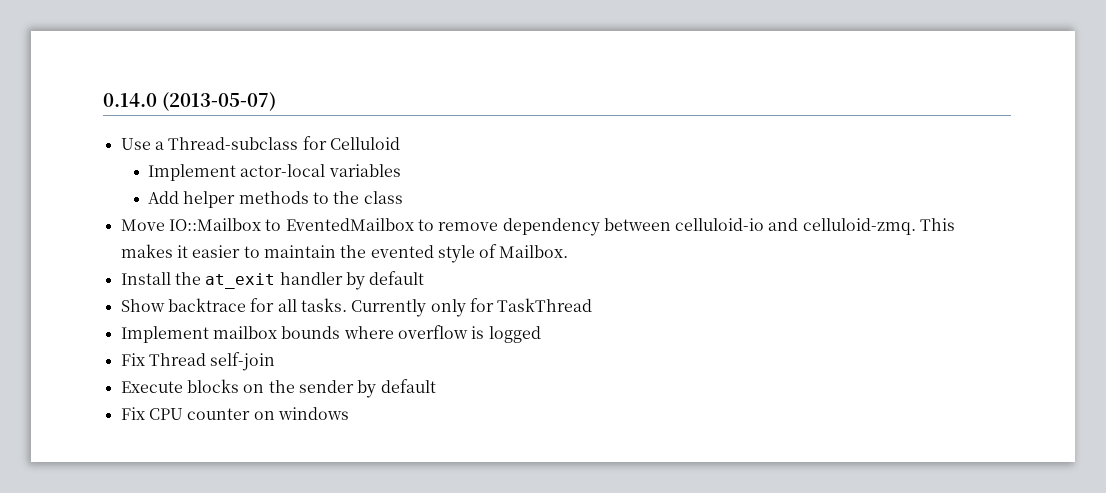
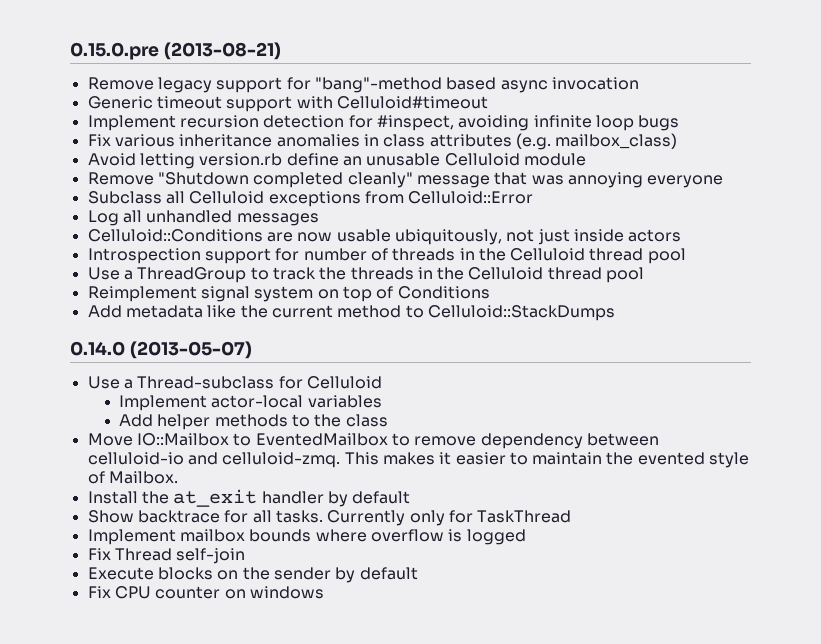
(103, 100) none -> [70,42,281,60] [87,77,639,93] [87,96,488,112] [87,115,680,131] [87,133,678,150] [87,153,586,169] [87,172,724,188] [87,191,534,207] [87,210,319,226] [87,229,682,245] [87,248,686,264] [87,267,645,283] [87,286,490,302] [87,305,615,321] 0.15.0.pre (2013-08-21) // Remove legacy support for "bang"-method based async invocation // Generic timeout support with Celluloid#timeout // Implement recursion detection for #inspect, avoiding infinite loop bugs // Fix various inheritance anomalies in class attributes (e.g. mailbox_class) // Avoid letting version.rb define an unusable Celluloid module // Remove "Shutdown completed cleanly" message that was annoying everyone // Subclass all Celluloid exceptions from Celluloid::Error // Log all unhandled messages // Celluloid::Conditions are now usable ubiquitously, not just inside actors // Introspection support for number of threads in the Celluloid thread pool // Use a ThreadGroup to track the threads in the Celluloid thread pool // Reimplement signal system on top of Conditions // Add metadata like the current method to Celluloid::StackDumps //

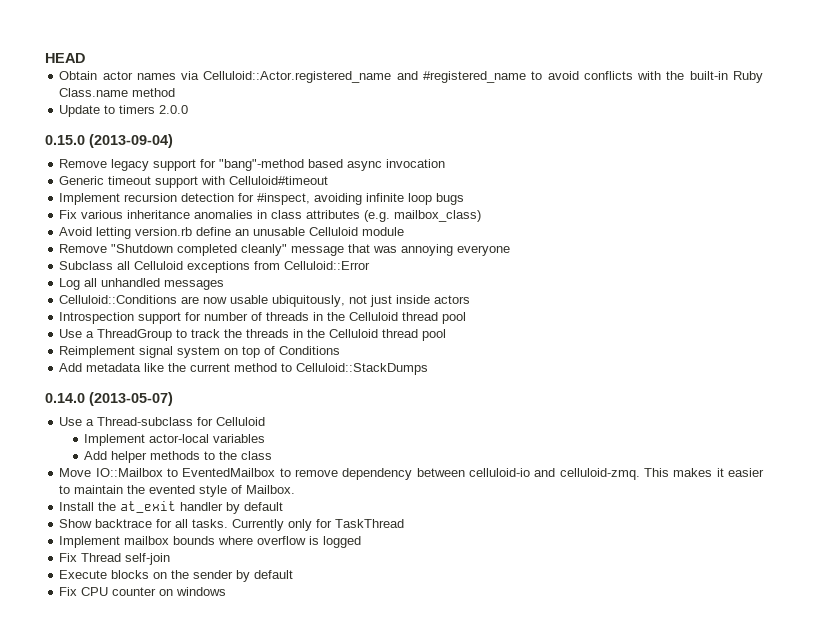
[70,42,281,60] 0.15.0.pre (2013-08-21) -> [45,53,85,63] [59,71,763,83] [59,88,176,97] [59,105,189,117] [45,134,173,148] HEAD // Obtain actor names via Celluloid::Actor.registered_name and #registered_name to avoid conflicts with the built-in Ruby Class.name method // Update to timers 2.0.0 // 0.15.0 (2013-09-04)

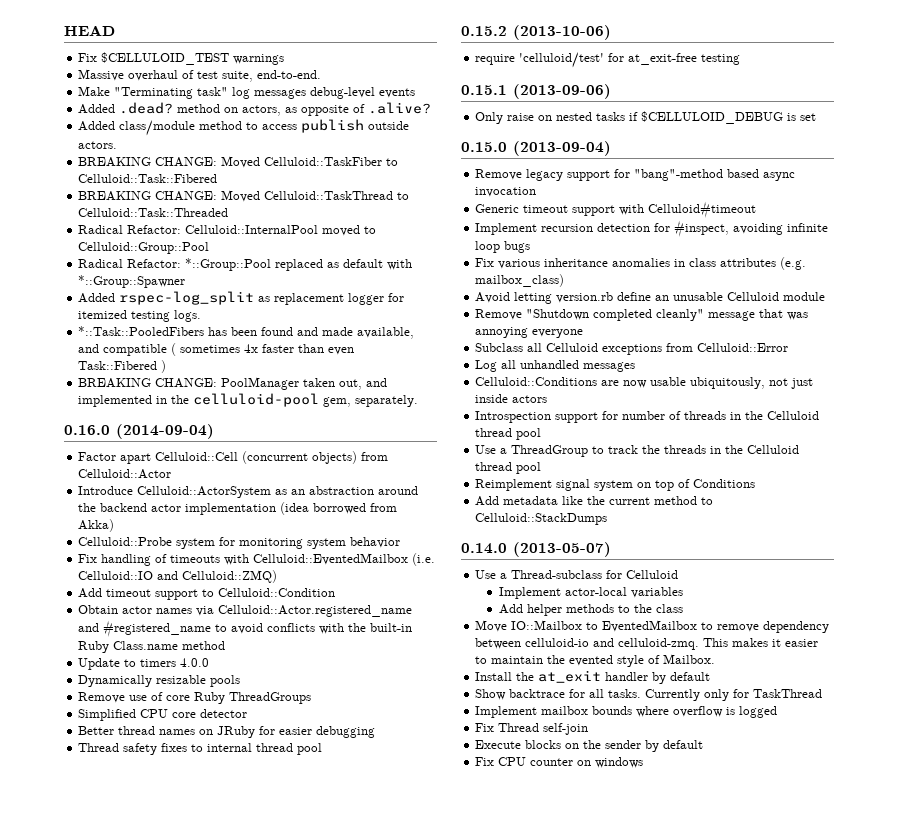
(85, 58) none -> [78,52,285,65] [78,69,322,82] [78,86,416,99] [78,102,432,116] [78,119,410,136] [78,141,118,149] [78,156,399,168] [78,174,218,183] [78,190,410,202] [78,208,229,217] [78,225,377,236] [78,242,210,254] [78,258,413,271] [78,275,186,288] [78,291,405,305] [78,310,202,322] [78,326,415,339] [78,343,355,356] [78,360,167,373] [78,377,388,390] [78,393,419,407] [64,424,214,439] [78,451,389,464] [78,469,172,479] [78,486,419,498] [78,502,398,515] [78,519,115,532] [78,537,401,549] [78,553,436,566] [78,570,278,583] [78,588,336,600] // Fix $CELLULOID_TEST warnings // Massive overhaul of test suite, end-to-end. // Make "Terminating task" log messages debug-level events // Added .dead? method on actors, as opposite of .alive? // Added class/module method to access publish outside actors. // BREAKING CHANGE: Moved Celluloid::TaskFiber to Celluloid::Task::Fibered // BREAKING CHANGE: Moved Celluloid::TaskThread to Celluloid::Task::Threaded // Radical Refactor: Celluloid::InternalPool moved to Celluloid::Group::Pool // Radical Refactor: *::Group::Pool replaced as default with *::Group::Spawner // Added rspec-log_split as replacement logger for itemized testing logs. // *::Task::PooledFibers has been found and made available, and compatible ( sometimes 4x faster than even Task::Fibered ) // BREAKING CHANGE: PoolManager taken out, and implemented in the celluloid-pool gem, separately. // 0.16.0 (2014-09-04) // Factor apart Celluloid::Cell (concurrent objects) from Celluloid::Actor // Introduce Celluloid::ActorSystem as an abstraction around the backend actor implementation (idea borrowed from Akka) // Celluloid::Probe system for monitoring system behavior // Fix handling of timeouts with Celluloid::EventedMailbox (i.e. Celluloid::IO and Celluloid::ZMQ) // Add timeout support to Celluloid::Condition
[159,105,189,114] 2.0.0 -> [180,658,210,667] [78,675,241,687] [78,692,312,704] [78,709,248,721] [78,726,376,738] [78,743,323,755] [461,25,611,40] [475,52,741,68] [461,84,611,99] [475,111,817,124] 4.0.0 // Dynamically resizable pools // Remove use of core Ruby ThreadGroups // Simplified CPU core detector // Better thread names on JRuby for easier debugging // Thread safety fixes to internal thread pool // 0.15.2 (2013-10-06) // require 'celluloid/test' for at_exit-free testing // 0.15.1 (2013-09-06) // Only raise on nested tasks if $CELLULOID_DEBUG is set

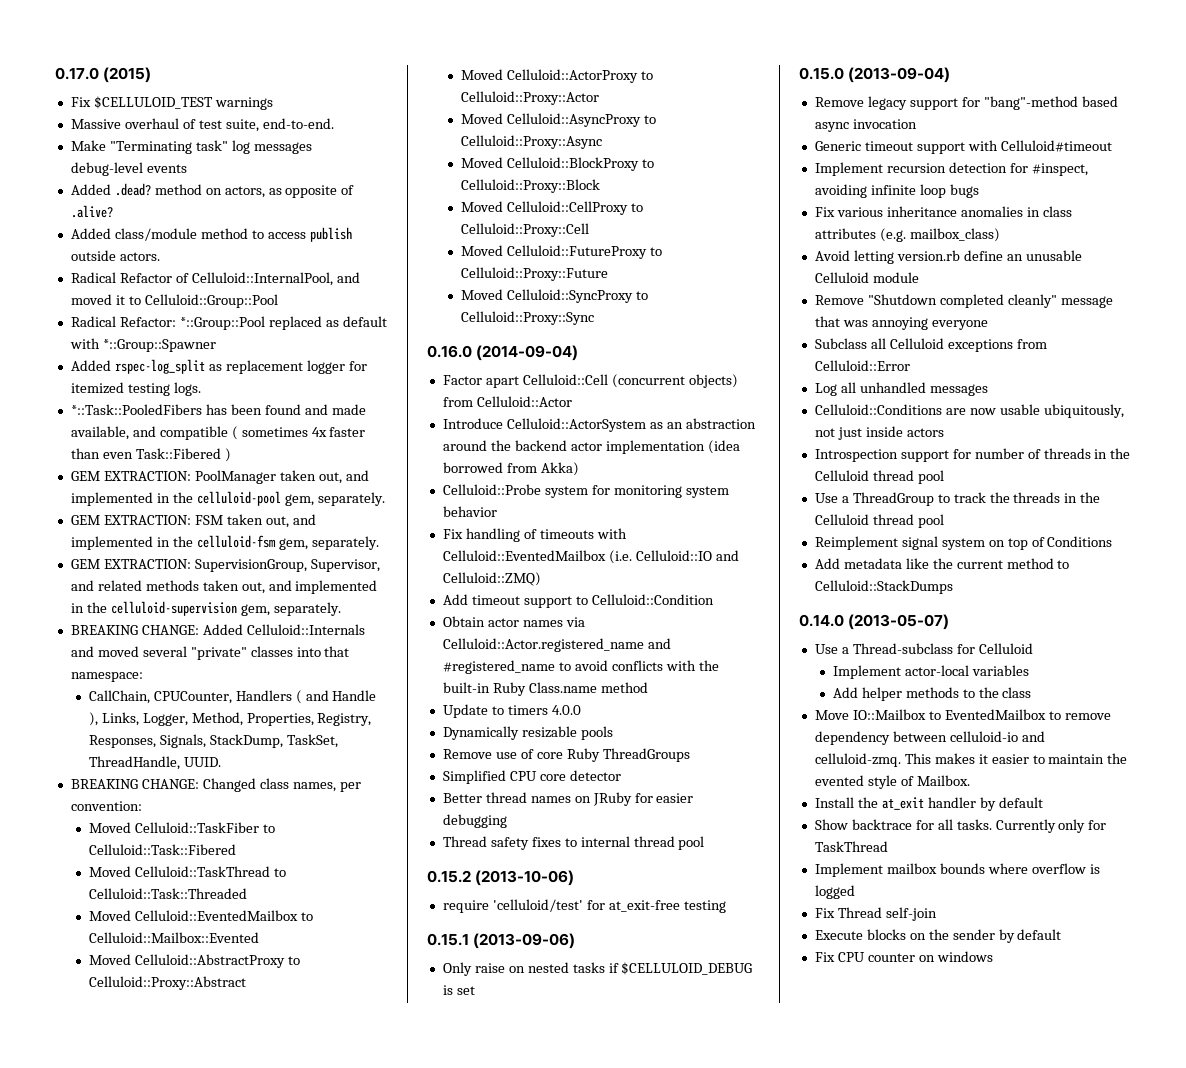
[64,25,115,36] HEAD -> [55,67,152,83] 0.17.0 (2015)
[78,156,399,168] [78,174,218,183] [78,190,410,202] [78,208,229,217] [78,225,361,236] BREAKING CHANGE: Moved Celluloid::TaskFiber to Celluloid::Task::Fibered // BREAKING CHANGE: Moved Celluloid::TaskThread to Celluloid::Task::Threaded // Radical Refactor: Celluloid::InternalPool moved -> [70,272,360,286] [70,294,125,305] Radical Refactor of Celluloid::InternalPool, and moved it
[78,378,218,388] BREAKING CHANGE: -> [70,471,191,481] GEM EXTRACTION:
(419, 401) none -> [70,514,316,528] [70,535,379,550] [70,559,380,572] [70,580,378,594] [70,601,341,616] [70,624,365,635] [70,646,350,660] [70,672,143,682] [88,690,377,704] [88,712,372,726] [88,734,338,748] [88,756,221,770] [70,778,361,792] [70,801,142,811] [88,822,275,833] [88,844,236,855] [88,866,286,877] [88,888,247,899] [88,910,313,921] [88,932,259,943] [88,954,300,968] [88,976,246,990] [460,69,653,83] [460,91,599,105] [460,113,656,127] [460,135,602,149] [460,157,654,171] [460,179,600,193] [460,201,643,215] [460,223,589,237] [460,245,662,259] [460,267,608,281] [460,289,648,303] [460,311,594,325] // GEM EXTRACTION: FSM taken out, and implemented in the celluloid-fsm gem, separately. // GEM EXTRACTION: SupervisionGroup, Supervisor, and related methods taken out, and implemented in the celluloid-supervision gem, separately. // BREAKING CHANGE: Added Celluloid::Internals and moved several "private" classes into that namespace: // CallChain, CPUCounter, Handlers ( and Handle ), Links, Logger, Method, Properties, Registry, Responses, Signals, StackDump, TaskSet, ThreadHandle, UUID. // BREAKING CHANGE: Changed class names, per convention: // Moved Celluloid::TaskFiber to Celluloid::Task::Fibered // Moved Celluloid::TaskThread to Celluloid::Task::Threaded // Moved Celluloid::EventedMailbox to Celluloid::Mailbox::Evented // Moved Celluloid::AbstractProxy to Celluloid::Proxy::Abstract // Moved Celluloid::ActorProxy to Celluloid::Proxy::Actor // Moved Celluloid::AsyncProxy to Celluloid::Proxy::Async // Moved Celluloid::BlockProxy to Celluloid::Proxy::Block // Moved Celluloid::CellProxy to Celluloid::Proxy::Cell // Moved Celluloid::FutureProxy to Celluloid::Proxy::Future // Moved Celluloid::SyncProxy to Celluloid::Proxy::Sync

